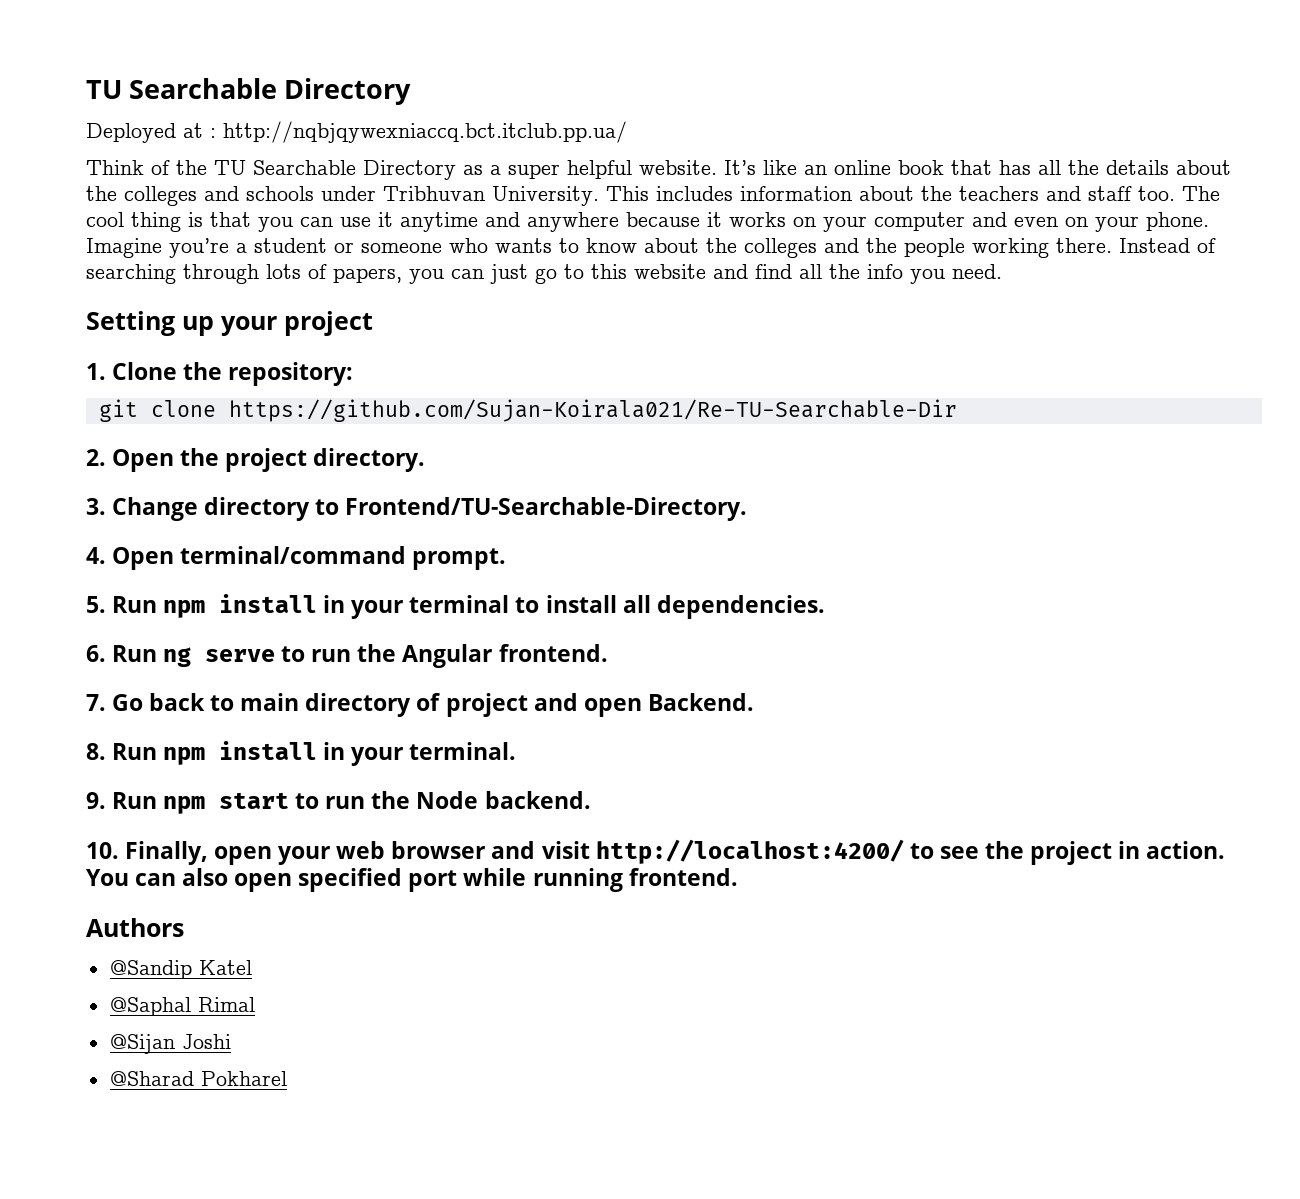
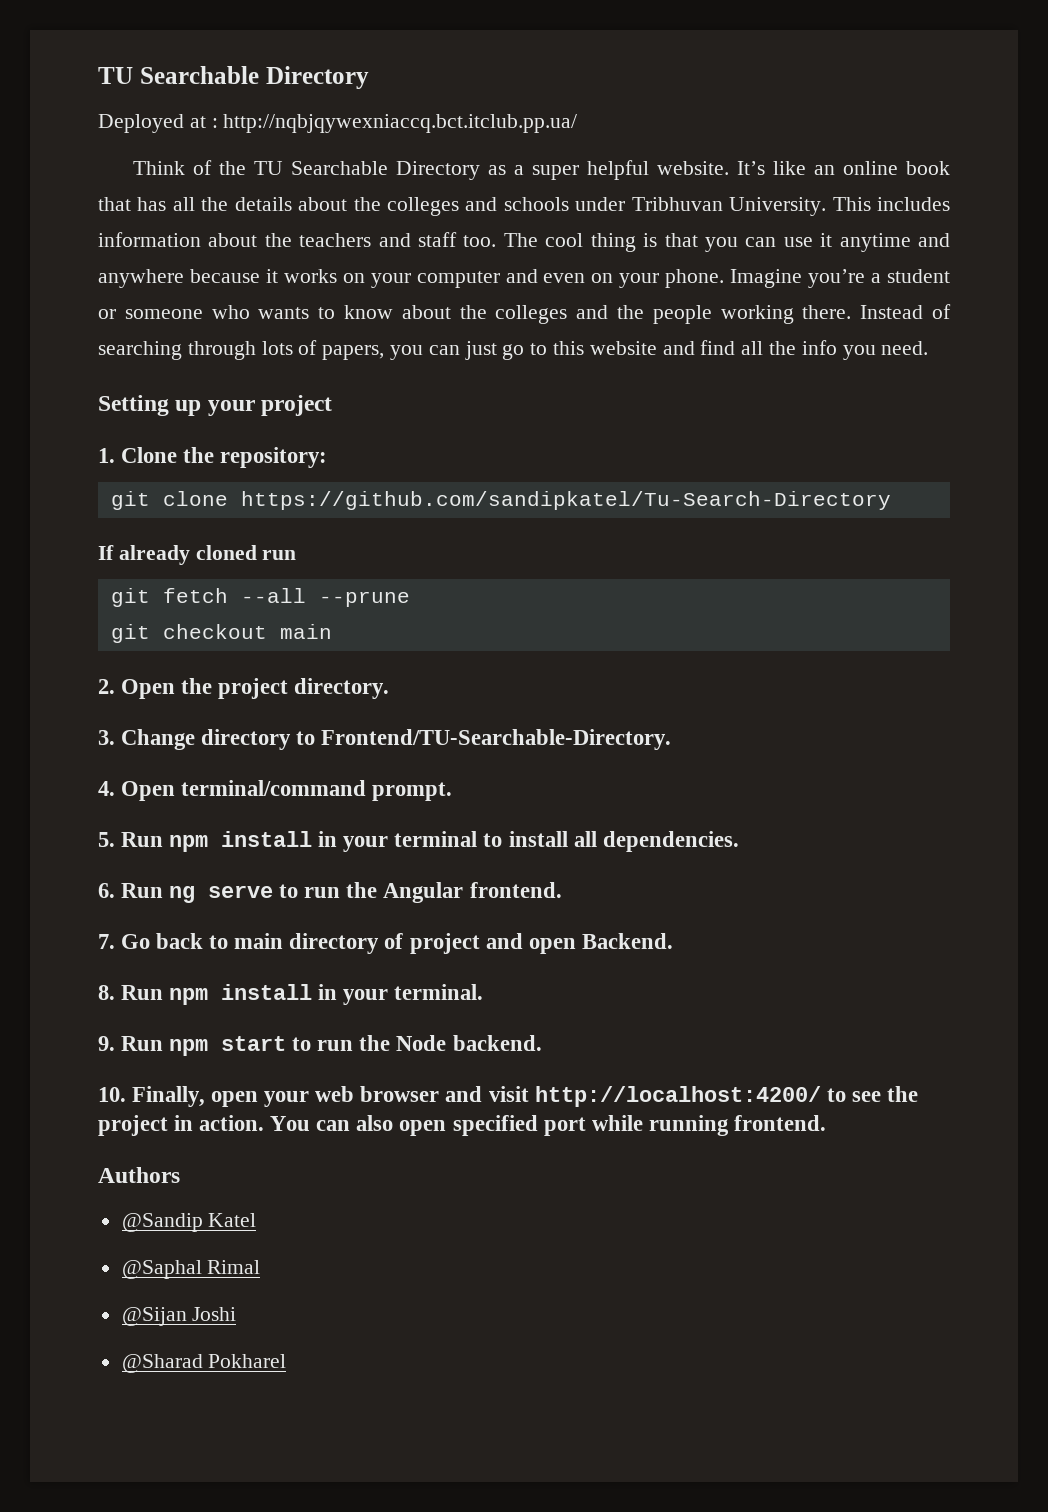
[228,399,957,422] https://github.com/Sujan-Koirala021/Re-TU-Searchable-Dir -> [240,491,891,510] [98,545,297,565] [110,588,410,607] [110,624,332,643] https://github.com/sandipkatel/Tu-Search-Directory // If already cloned run // git fetch --all --prune // git checkout main

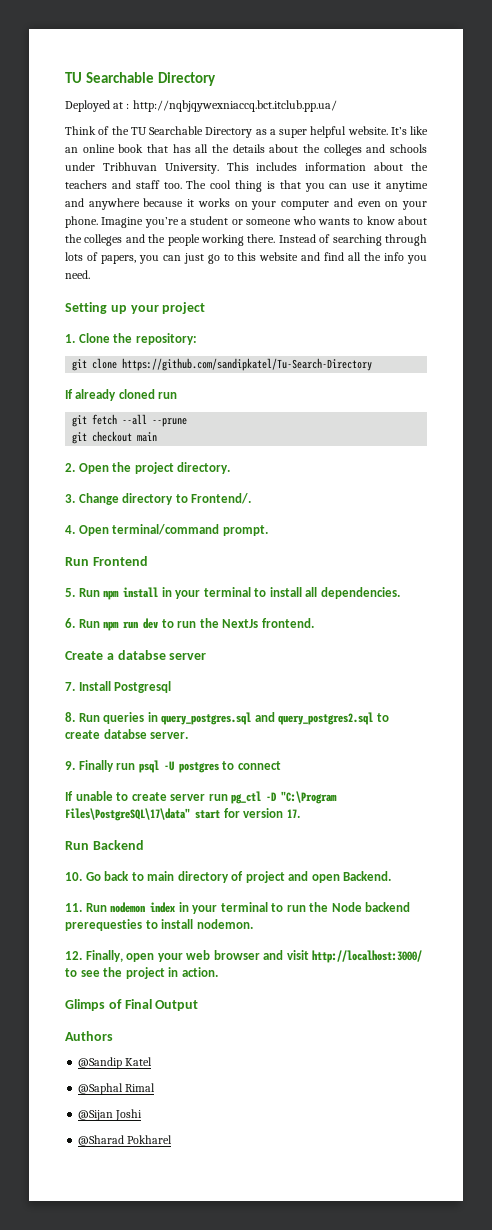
[321,729,672,750] Frontend/TU-Searchable-Directory. -> [191,493,252,504] Frontend/.
(453, 791) none -> [65,556,148,566] // Run Frontend
[169,882,562,903] [98,934,115,949] ng serve to run the Angular frontend. // 7. -> [103,618,314,631] [65,650,207,660] [65,681,172,693] [65,712,389,725] [65,729,189,739] [65,760,281,773] [65,791,338,804] [65,808,300,821] [65,840,144,850] [65,872,82,881] npm run dev to run the NextJs frontend. // Create a databse server // 7. Install Postgresql // 8. Run queries in query_postgres.sql and query_postgres2.sql to create databse server. // 9. Finally run psql -U postgres to connect // If unable to create server run pg_ctl -D "C:\Program Files\PostgreSQL\17\data" start for version 17. // Run Backend // 10.
[98,984,484,1005] [98,1035,542,1056] [98,1087,126,1102] 8. Run npm install in your terminal. // 9. Run npm start to run the Node backend. // 10. -> [65,902,411,914] [65,919,253,931] [65,951,82,960] 11. Run nodemon index in your terminal to run the Node backend prerequesties to install nodemon. // 12.
[534,1086,821,1107] http://localhost:4200/ -> [312,950,423,963] http://localhost:3000/
[270,1115,826,1136] You can also open specified port while running frontend. -> [65,999,199,1011] // Glimps of Final Output

